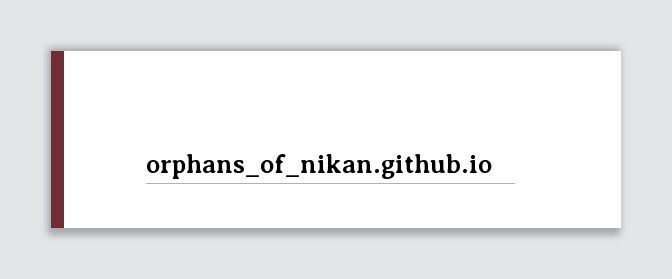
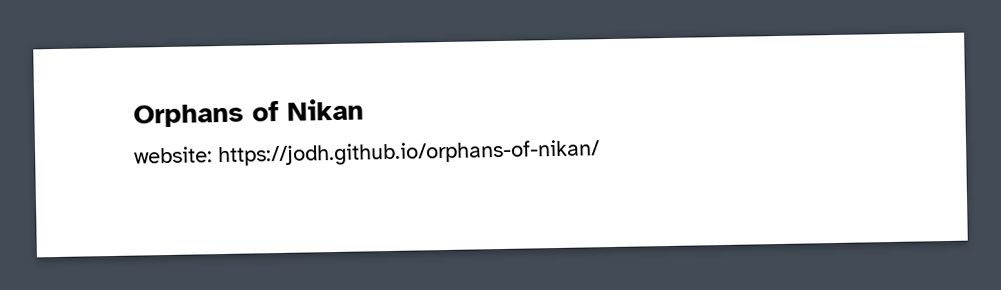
[146,154,492,179] orphans_of_nikan.github.io -> [133,98,364,128] [133,139,600,168] Orphans of Nikan // website: https://jodh.github.io/orphans-of-nikan/

